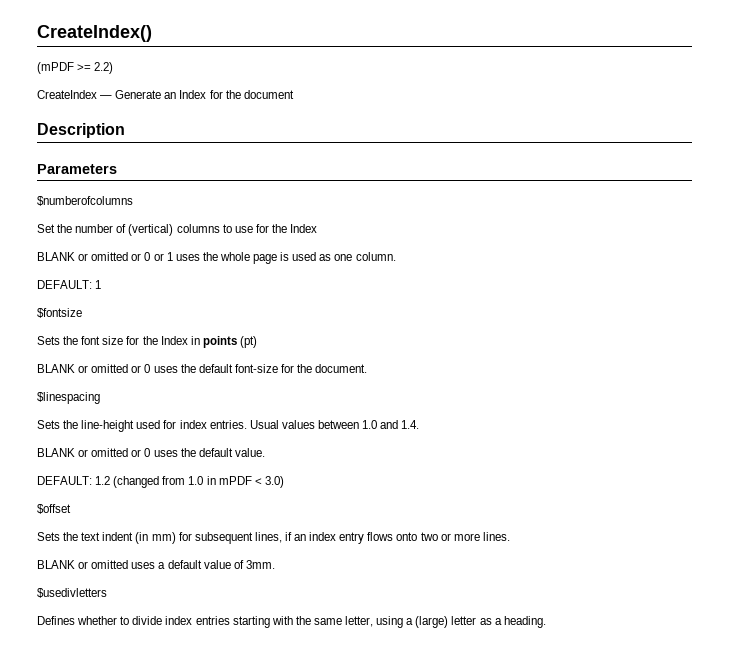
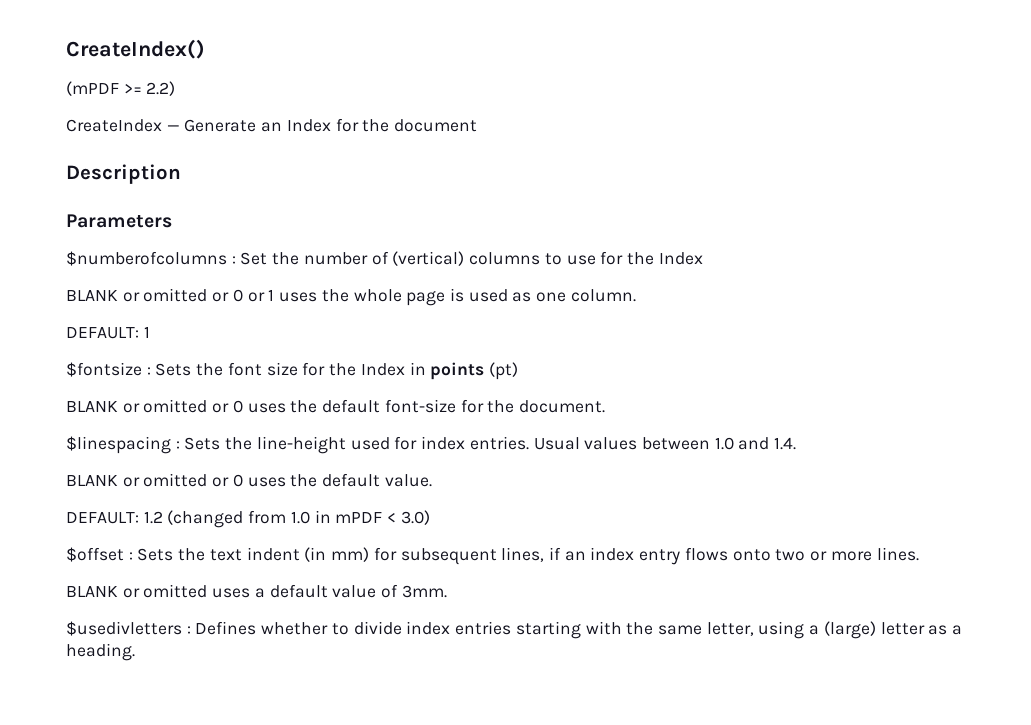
(133, 201) // -> [231,256,236,264] :
(82, 313) // -> [146,367,151,375] :
(100, 398) // -> [175,441,180,449] :
(71, 509) // -> [128,552,133,560] :
(107, 593) // -> [186,626,191,634] :

